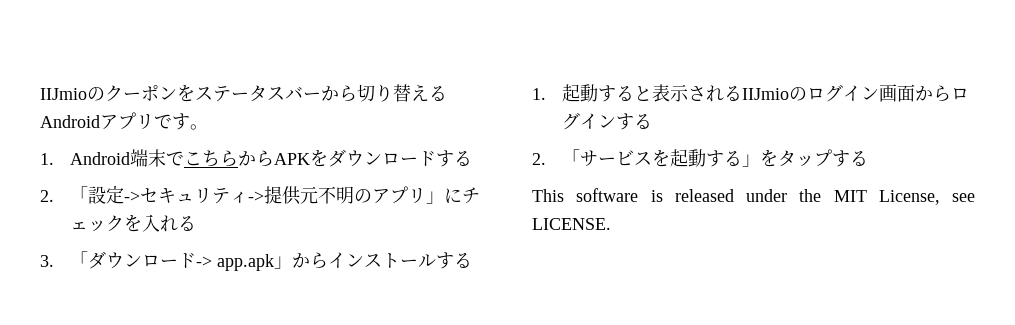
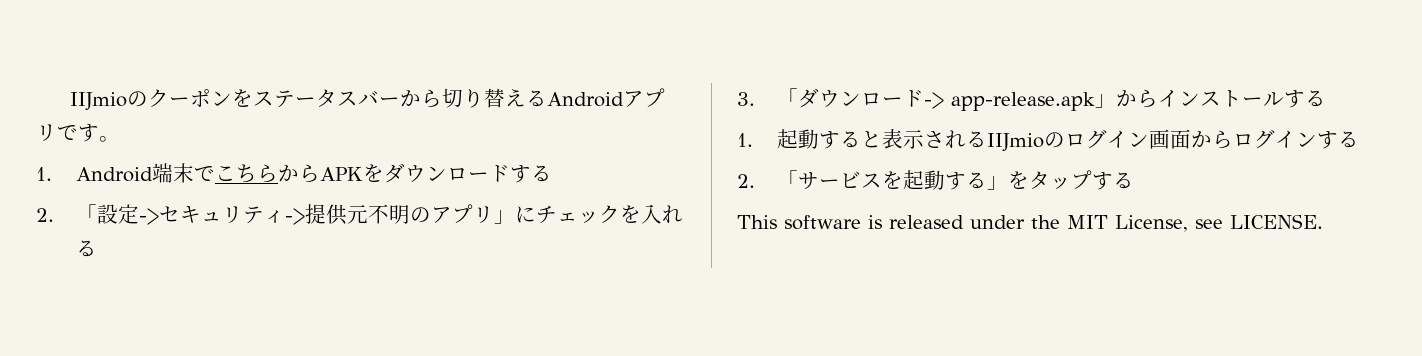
[216,254,274,271] app.apk -> [950,92,1095,111] app-release.apk

